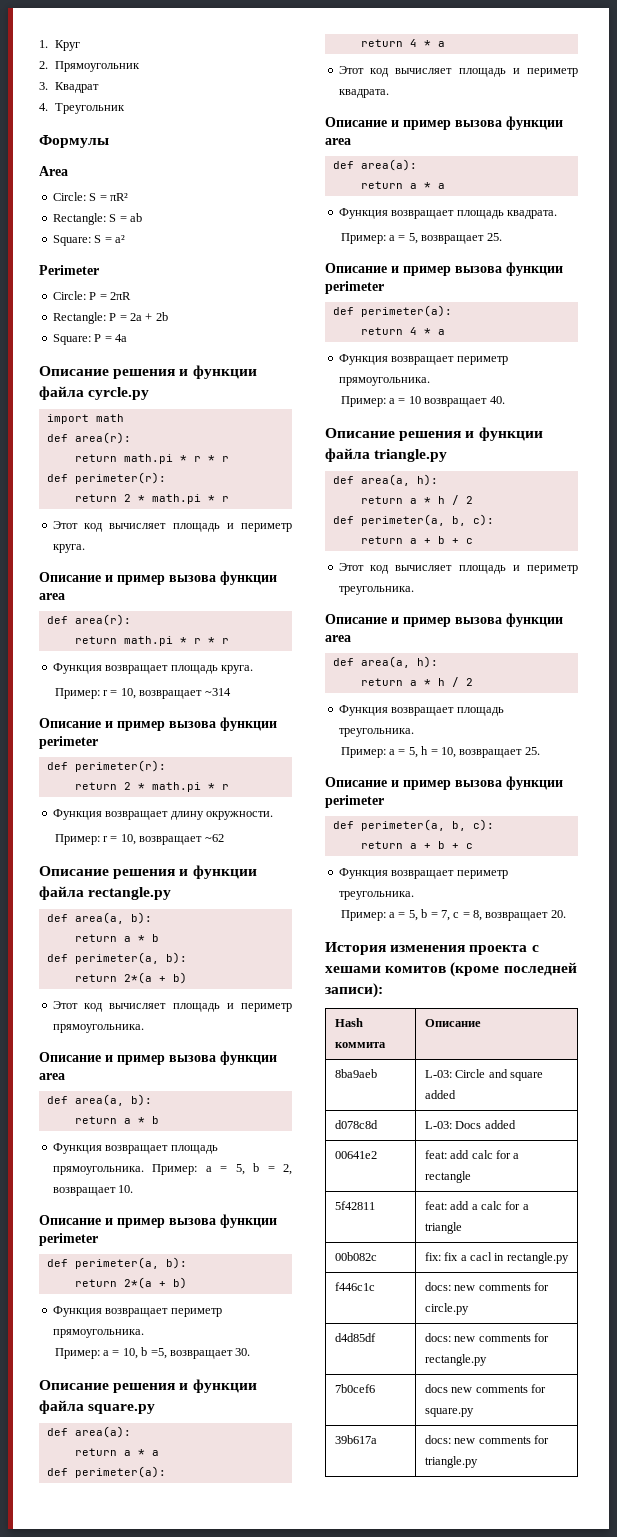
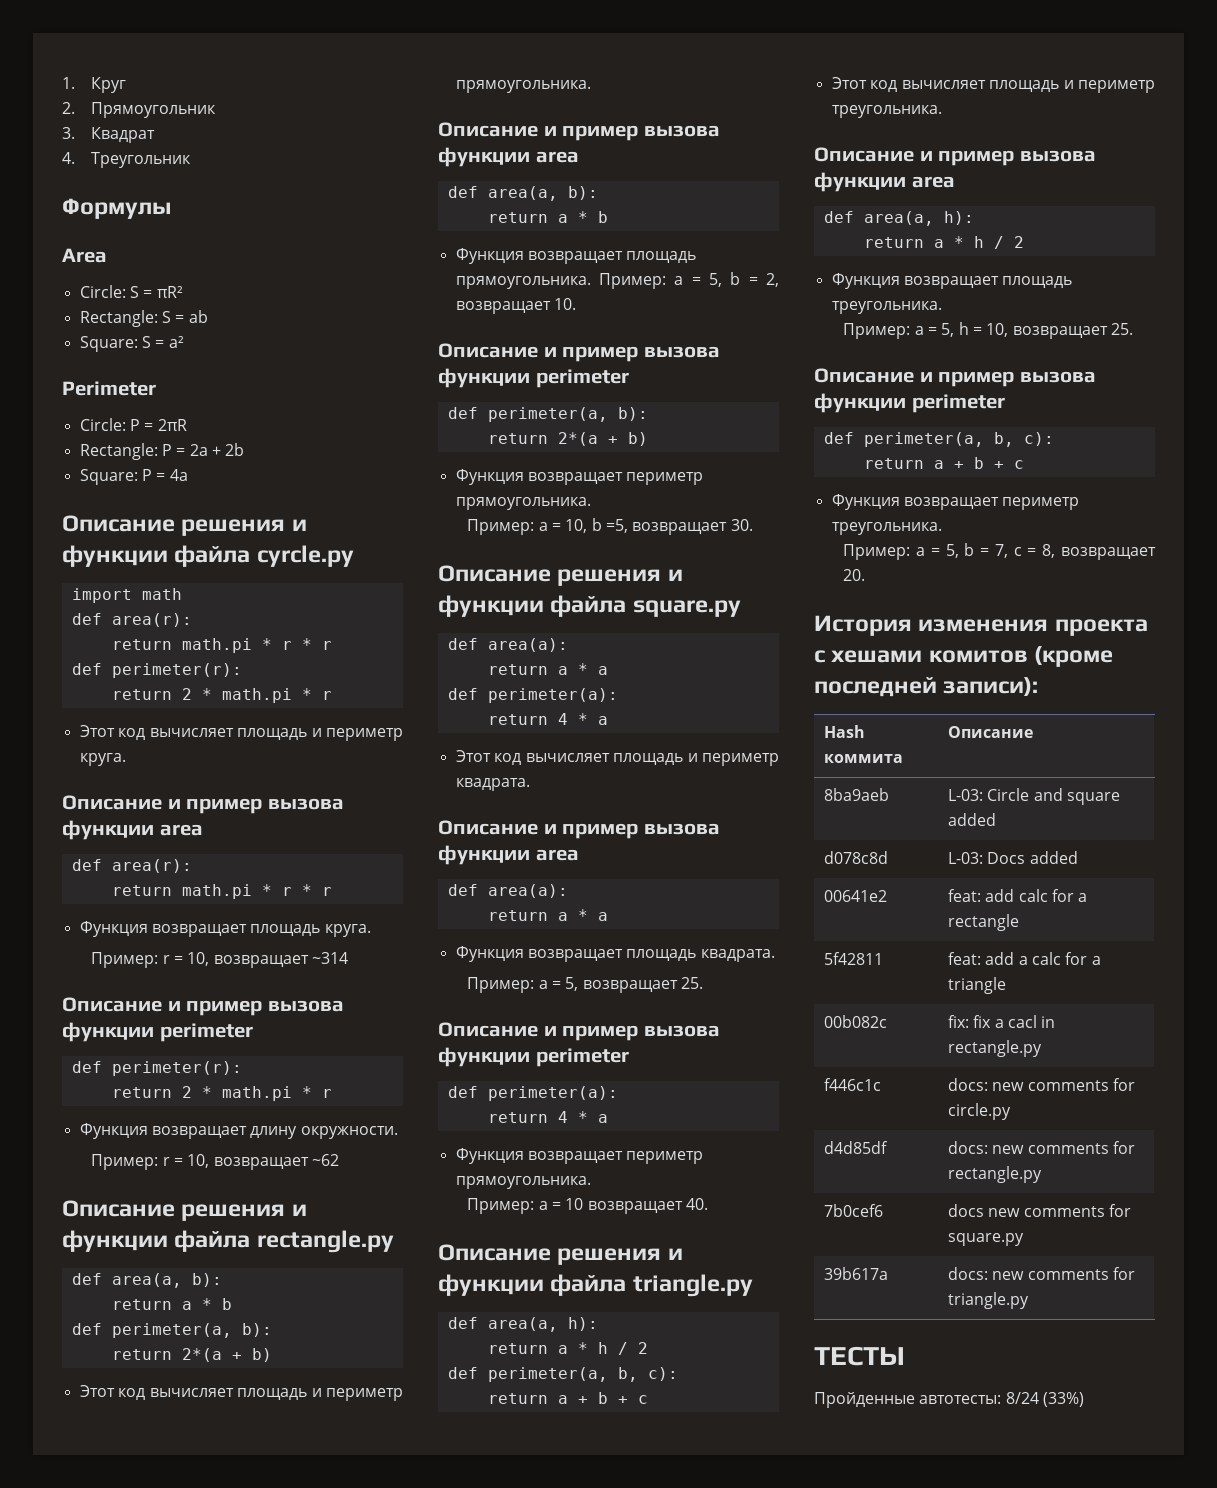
(478, 1462) none -> [814,1346,905,1366] [814,1392,1084,1408] // ТЕСТЫ // Пройденные автотесты: 8/24 (33%)

